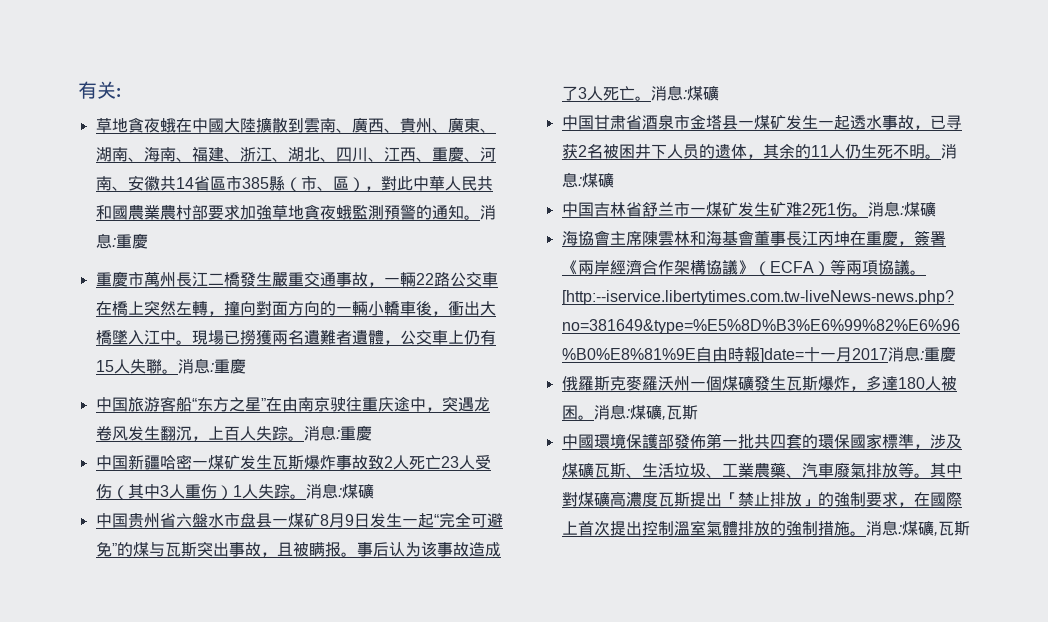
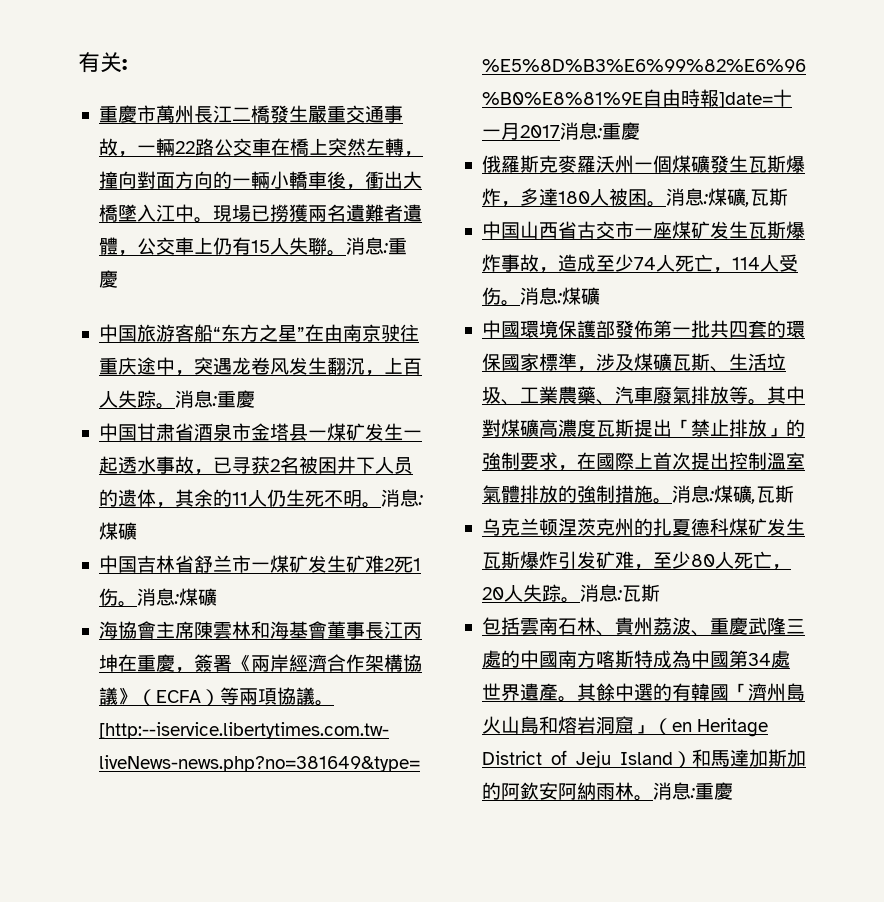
[95,117,496,133] [95,146,496,162] [95,175,493,192] [95,204,496,220] [95,233,148,249] // 草地貪夜蛾在中國大陸擴散到雲南、廣西、貴州、廣東、湖南、海南、福建、浙江、湖北、四川、江西、重慶、河南、安徽共14省區市385縣（市、區），對此中華人民共和國農業農村部要求加強草地貪夜蛾監測預警的通知。消息:重慶 -> (127, 64) none
[95,454,491,470] [95,483,374,500] [95,512,503,528] [95,541,501,557] [561,85,719,101] // 中国新疆哈密一煤矿发生瓦斯爆炸事故致2人死亡23人受伤（其中3人重伤）1人失踪。消息:煤礦 // 中国贵州省六盤水市盘县一煤矿8月9日发生一起“完全可避免”的煤与瓦斯突出事故，且被瞒报。事后认为该事故造成了3人死亡。消息:煤礦 -> (255, 399) none
(698, 412) none -> [481,221,805,239] [481,254,798,273] [481,287,600,306] // 中国山西省古交市一座煤矿发生瓦斯爆炸事故，造成至少74人死亡，114人受伤。消息:煤礦
(970, 528) none -> [481,518,805,536] [481,551,791,570] [481,584,660,603] [481,617,805,636] [481,650,790,668] [481,683,805,702] [481,716,769,737] [481,749,806,768] [481,782,733,801] // 乌克兰顿涅茨克州的扎夏德科煤矿发生瓦斯爆炸引发矿难，至少80人死亡，20人失踪。消息:瓦斯 // 包括雲南石林、貴州荔波、重慶武隆三處的中國南方喀斯特成為中國第34處世界遺產。其餘中選的有韓國「濟州島火山島和熔岩洞窟」（en Heritage District of Jeju Island）和馬達加斯加的阿欽安阿納雨林。消息:重慶

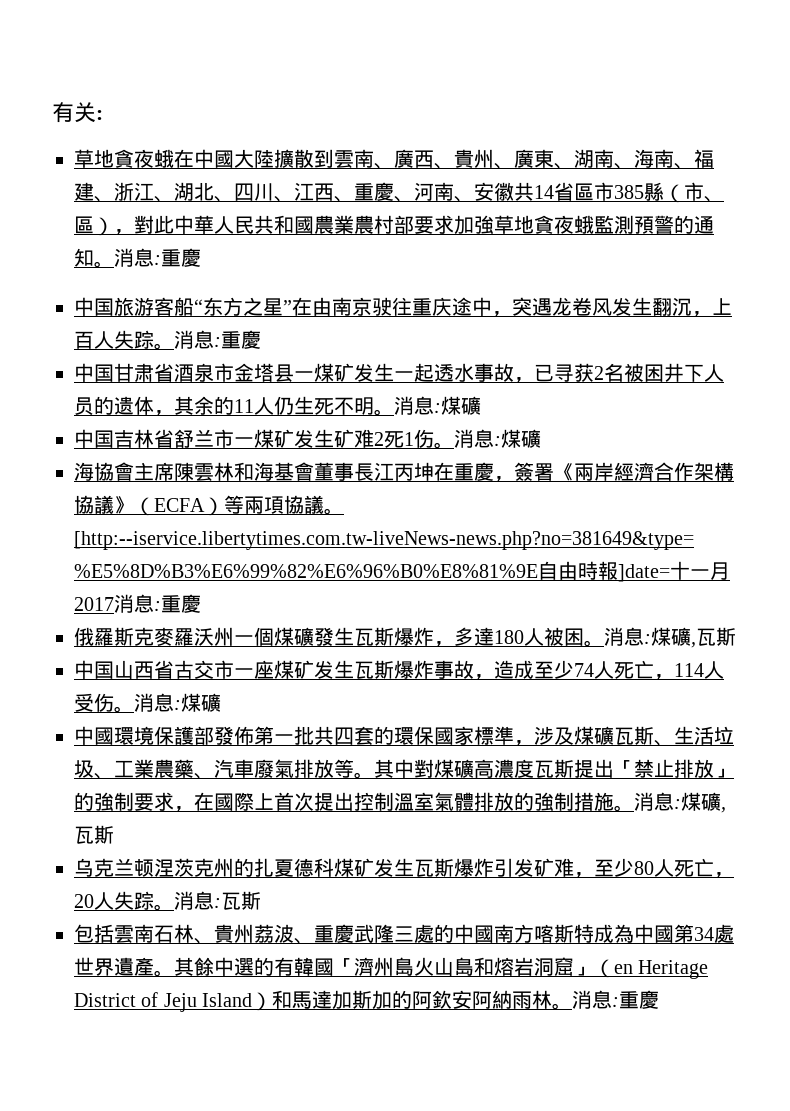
[98,105,403,123] [98,138,423,157] [98,171,422,190] [98,204,422,223] [98,237,327,256] 重慶市萬州長江二橋發生嚴重交通事故，一輛22路公交車在橋上突然左轉，撞向對面方向的一輛小轎車後，衝出大橋墜入江中。現場已撈獲兩名遺難者遺體，公交車上仍有15人失聯 -> [74,149,714,169] [74,182,724,203] [74,215,714,236] [74,248,94,267] 草地貪夜蛾在中國大陸擴散到雲南、廣西、貴州、廣東、湖南、海南、福建、浙江、湖北、四川、江西、重慶、河南、安徽共14省區市385縣（市、區），對此中華人民共和國農業農村部要求加強草地貪夜蛾監測預警的通知

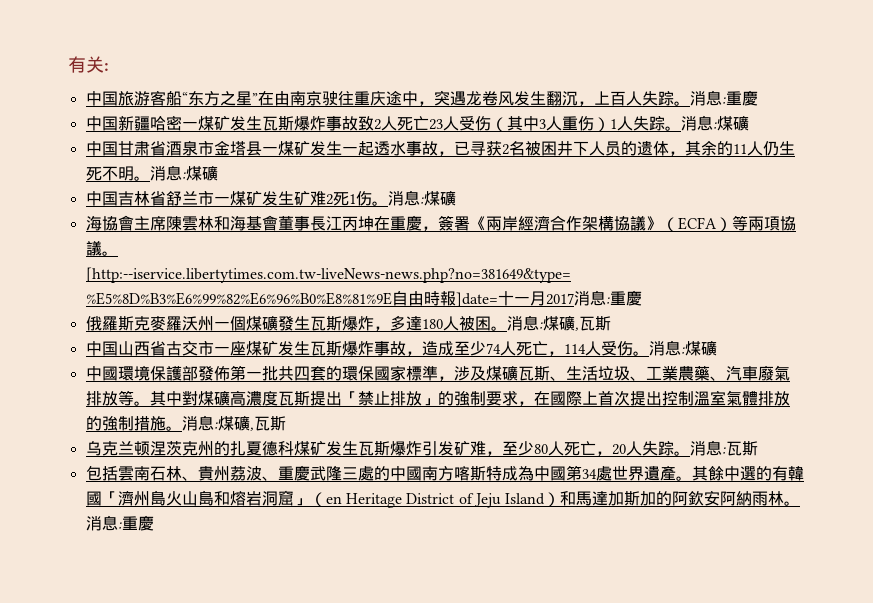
[74,149,714,169] [74,182,724,203] [74,215,714,236] [74,248,201,268] // 草地貪夜蛾在中國大陸擴散到雲南、廣西、貴州、廣東、湖南、海南、福建、浙江、湖北、四川、江西、重慶、河南、安徽共14省區市385縣（市、區），對此中華人民共和國農業農村部要求加強草地貪夜蛾監測預警的通知。消息:重慶 -> (109, 67) none
(261, 339) none -> [85,115,749,132] // 中国新疆哈密一煤矿发生瓦斯爆炸事故致2人死亡23人受伤（其中3人重伤）1人失踪。消息:煤礦

